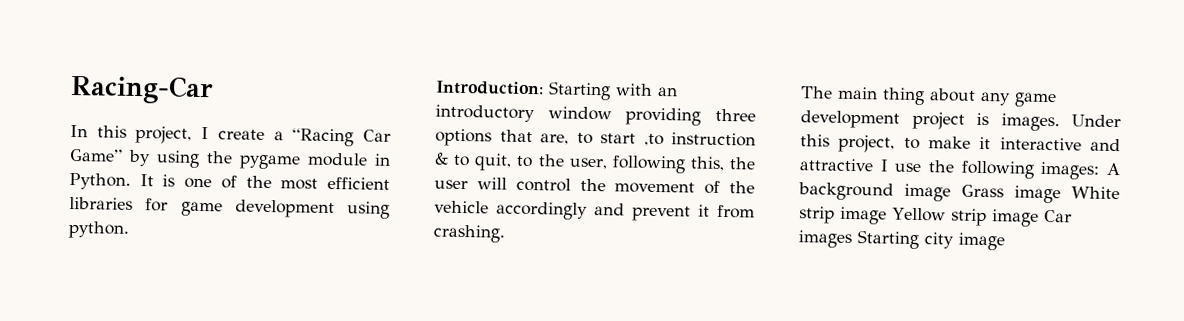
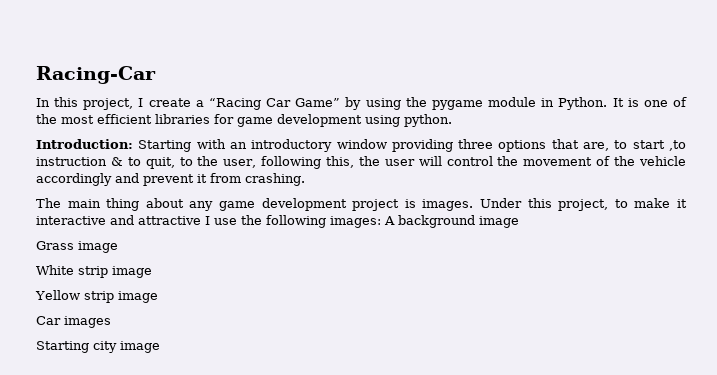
(951, 192) none -> (519, 222) //
(1061, 194) none -> (118, 247) //
(887, 215) none -> (152, 272) //
(1039, 218) none -> (158, 297) //
(852, 239) none -> (111, 322) //

